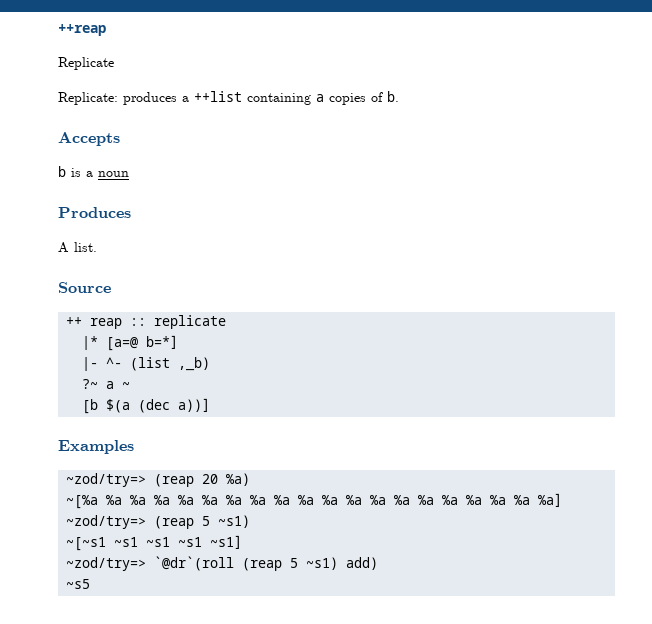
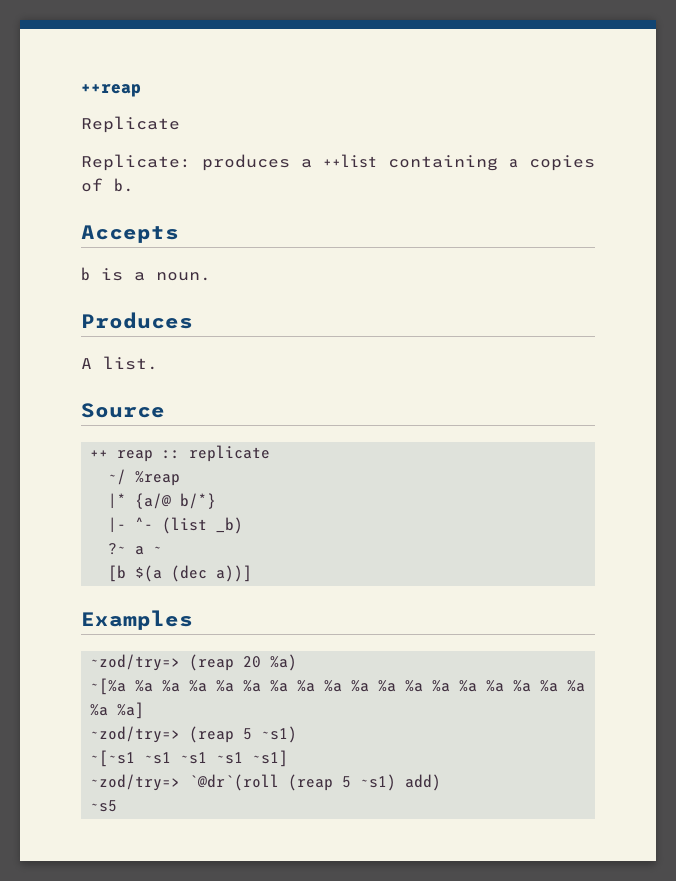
[98,171,129,177] noun -> [156,272,211,281] noun.
(227, 322) none -> [108,469,181,486] // ~/ %reap
[106,335,179,351] [a=@ b=*] -> [135,493,217,509] {a/@ b/*}
[178,357,211,371] ,_b) -> [216,517,244,534] _b)

